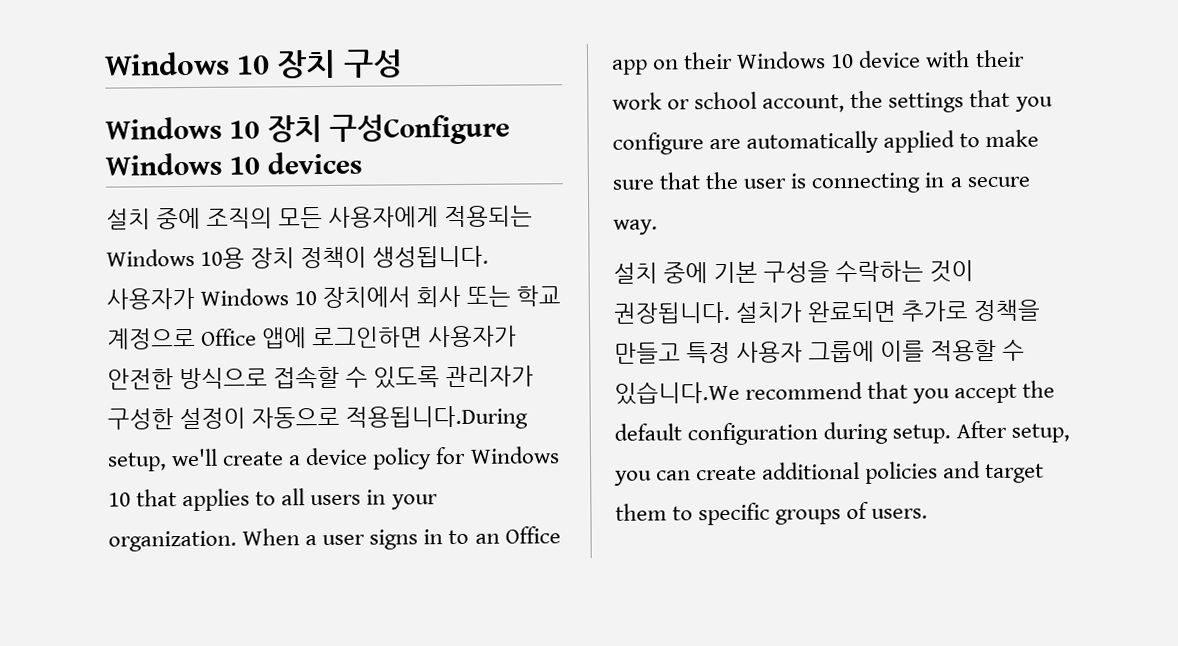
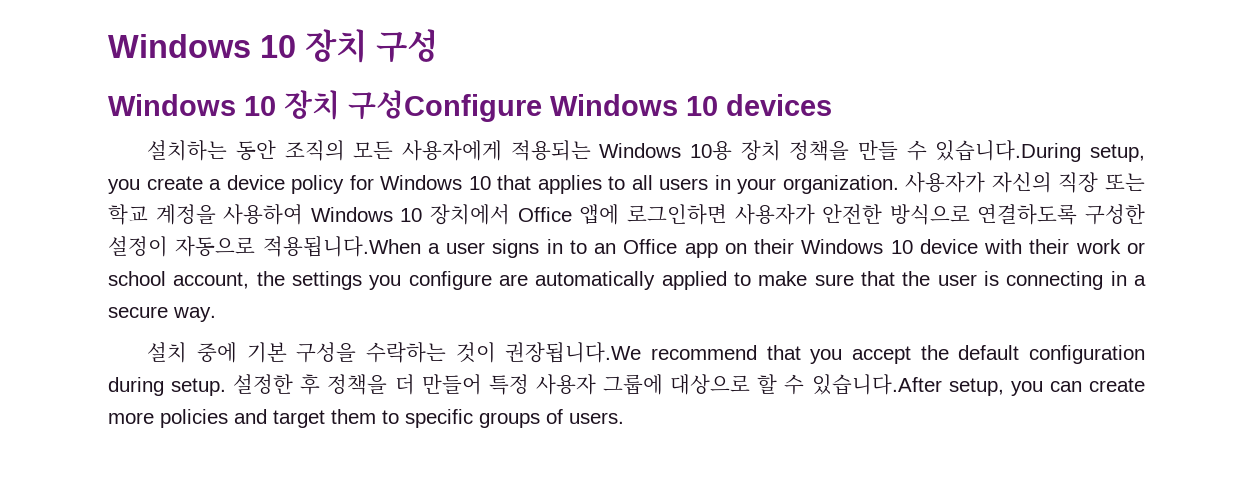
[106,207,202,230] 설치 중에 -> [147,140,276,161] 설치하는 동안
[300,245,490,269] [106,285,562,310] [107,325,518,350] [107,365,535,390] [107,405,529,430] [107,448,219,472] 정책이 생성됩니다. 사용자가 Windows 10 장치에서 회사 또는 학교 계정으로 Office 앱에 로그인하면 사용자가 안전한 방식으로 접속할 수 있도록 관리자가 구성한 설정이 자동으로 적용됩니다.During setup, we'll -> [789,140,1146,162] [108,179,140,194] 정책을 만들 수 있습니다.During setup, you
[242,528,301,546] When -> [905,172,1145,193] [108,204,1146,225] [108,236,421,257] 사용자가 자신의 직장 또는 학교 계정을 사용하여 Windows 10 장치에서 Office 앱에 로그인하면 사용자가 안전한 방식으로 연결하도록 구성한 설정이 자동으로 적용됩니다.When
[969,89,1011,108] that -> (362, 280) none
[613,299,1041,324] [614,339,1026,364] [614,380,740,405] 권장됩니다. 설치가 완료되면 추가로 정책을 만들고 특정 사용자 그룹에 이를 적용할 수 있습니다.We -> [505,342,642,363] 권장됩니다.We
[956,420,1008,439] After -> [233,374,942,395] 설정한 후 정책을 더 만들어 특정 사용자 그룹에 대상으로 할 수 있습니다.After
[762,461,861,480] additional -> [108,412,154,424] more

